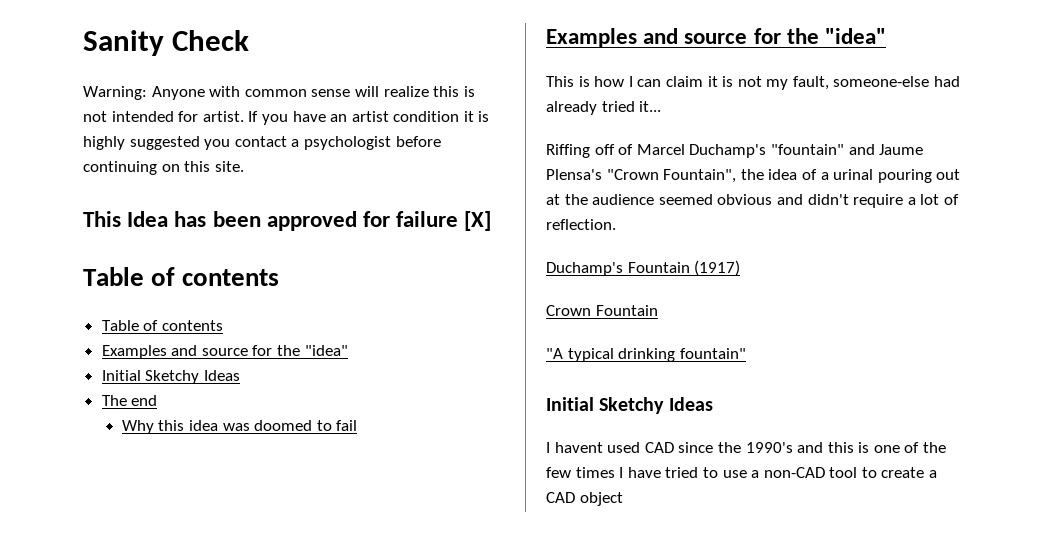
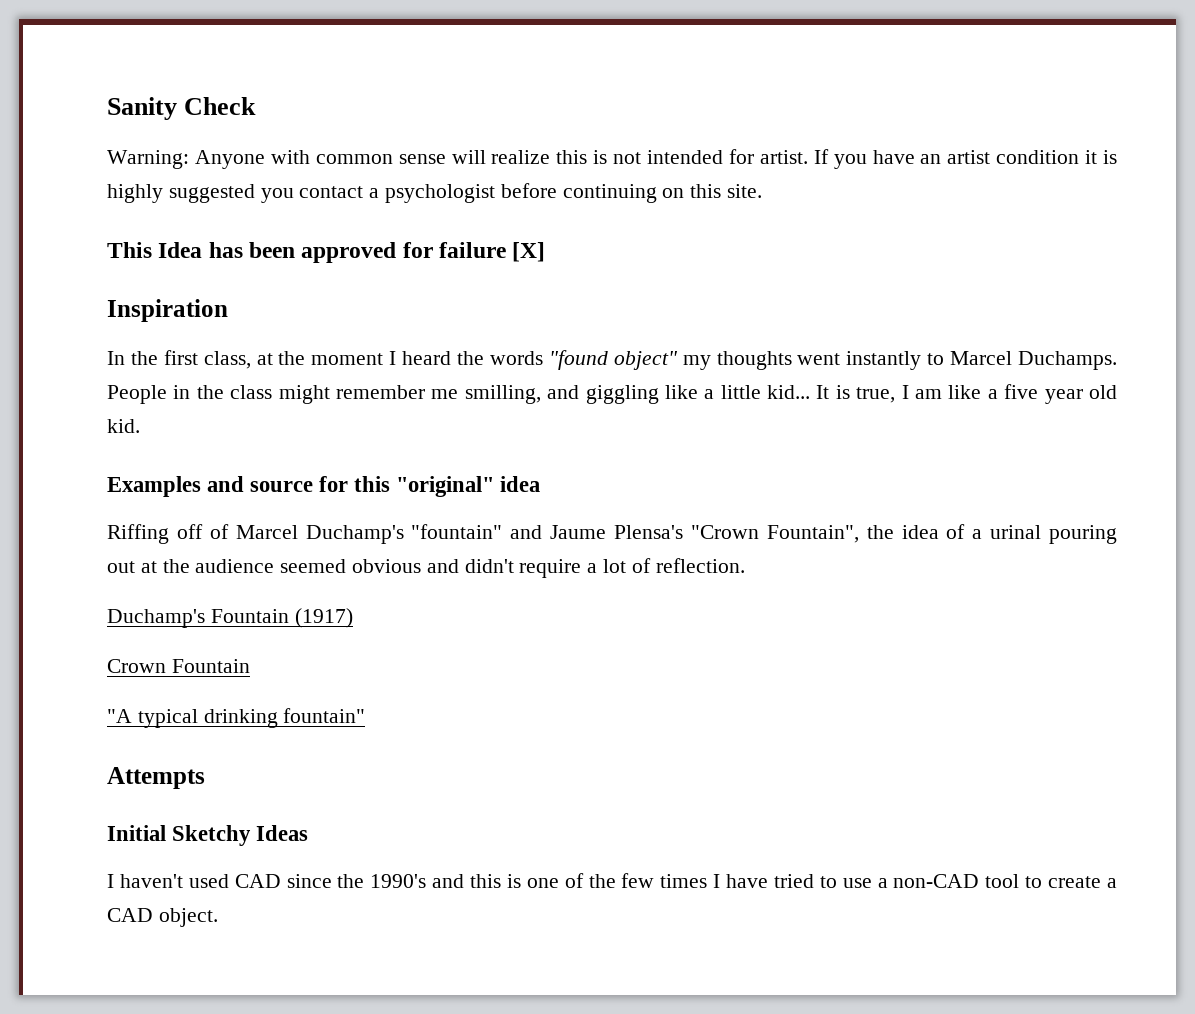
[83,267,280,286] [101,320,223,331] [101,345,348,359] [101,370,240,384] [101,395,158,406] [121,420,358,434] [546,28,887,48] [546,76,961,90] [546,101,662,115] Table of contents // Table of contents // Examples and source for the "idea" // Initial Sketchy Ideas // The end // Why this idea was doomed to fail // Examples and source for the "idea" // This is how I can claim it is not my fault, someone-else had already tried it... -> [107,299,228,322] [107,350,1117,370] [107,384,1118,404] [107,419,140,433] [107,476,541,497] Inspiration // In the first class, at the moment I heard the words "found object" my thoughts went instantly to Marcel Duchamps. People in the class might remember me smilling, and giggling like a little kid... It is true, I am like a five year old kid. // Examples and source for this "original" idea
(746, 353) none -> [107,767,205,789] // Attempts
[554,442,603,453] havent -> [119,874,183,888] haven't
[579,492,623,506] object -> [158,908,218,927] object.

